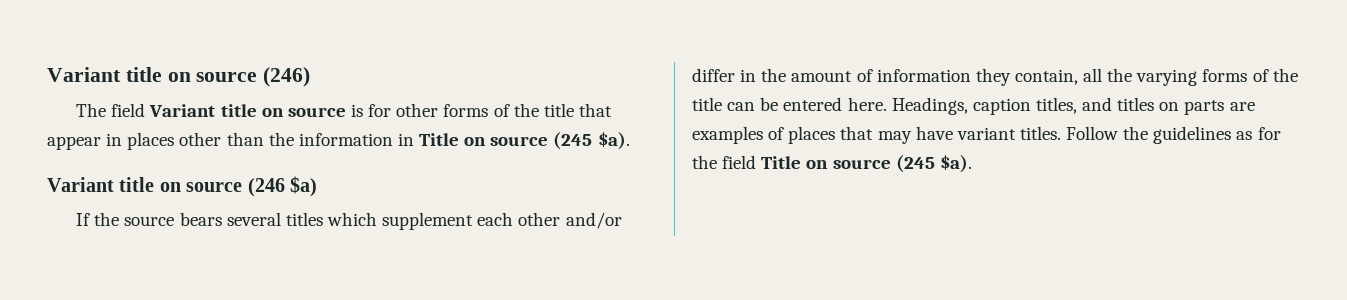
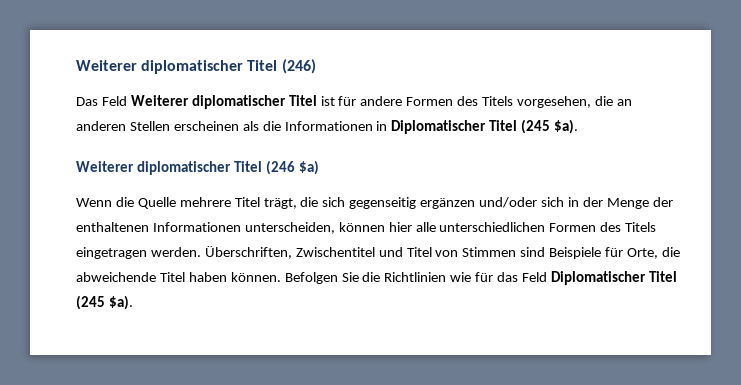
[47,67,311,87] [76,103,612,117] [47,132,630,150] [47,176,317,197] [76,212,622,230] [692,68,1298,86] [692,97,1255,115] [692,126,1281,144] [692,155,891,169] Variant title on source (246) // The field Variant title on source is for other forms of the title that appear in places other than the information in Title on source (245 $a). // Variant title on source (246 $a) // If the source bears several titles which supplement each other and/or differ in the amount of information they contain, all the varying forms of the title can be entered here. Headings, caption titles, and titles on parts are examples of places that may have variant titles. Follow the guidelines as for the field Title on source -> [76,59,316,74] [76,95,632,109] [76,119,579,134] [76,160,319,175] [76,197,673,209] [76,222,657,234] [76,246,680,259] [76,271,677,285] Weiterer diplomatischer Titel (246) // Das Feld Weiterer diplomatischer Titel ist für andere Formen des Titels vorgesehen, die an anderen Stellen erscheinen als die Informationen in Diplomatischer Titel (245 $a). // Weiterer diplomatischer Titel (246 $a) // Wenn die Quelle mehrere Titel trägt, die sich gegenseitig ergänzen und/oder sich in der Menge der enthaltenen Informationen unterscheiden, können hier alle unterschiedlichen Formen des Titels eingetragen werden. Überschriften, Zwischentitel und Titel von Stimmen sind Beispiele für Orte, die abweichende Titel haben können. Befolgen Sie die Richtlinien wie für das Feld Diplomatischer Titel

